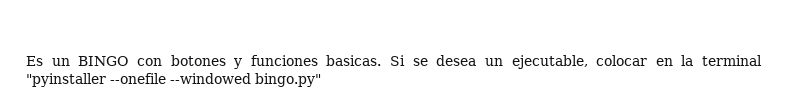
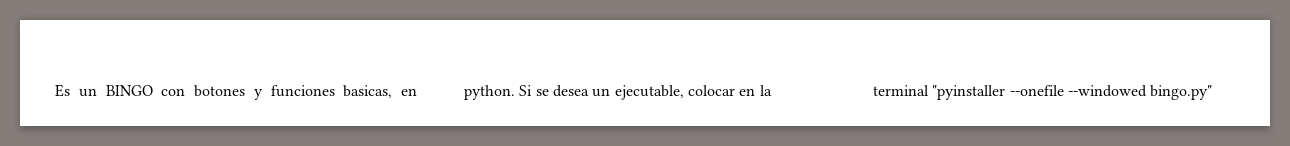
[326,55,382,66] basicas. -> [343,85,515,100] basicas, en python.

